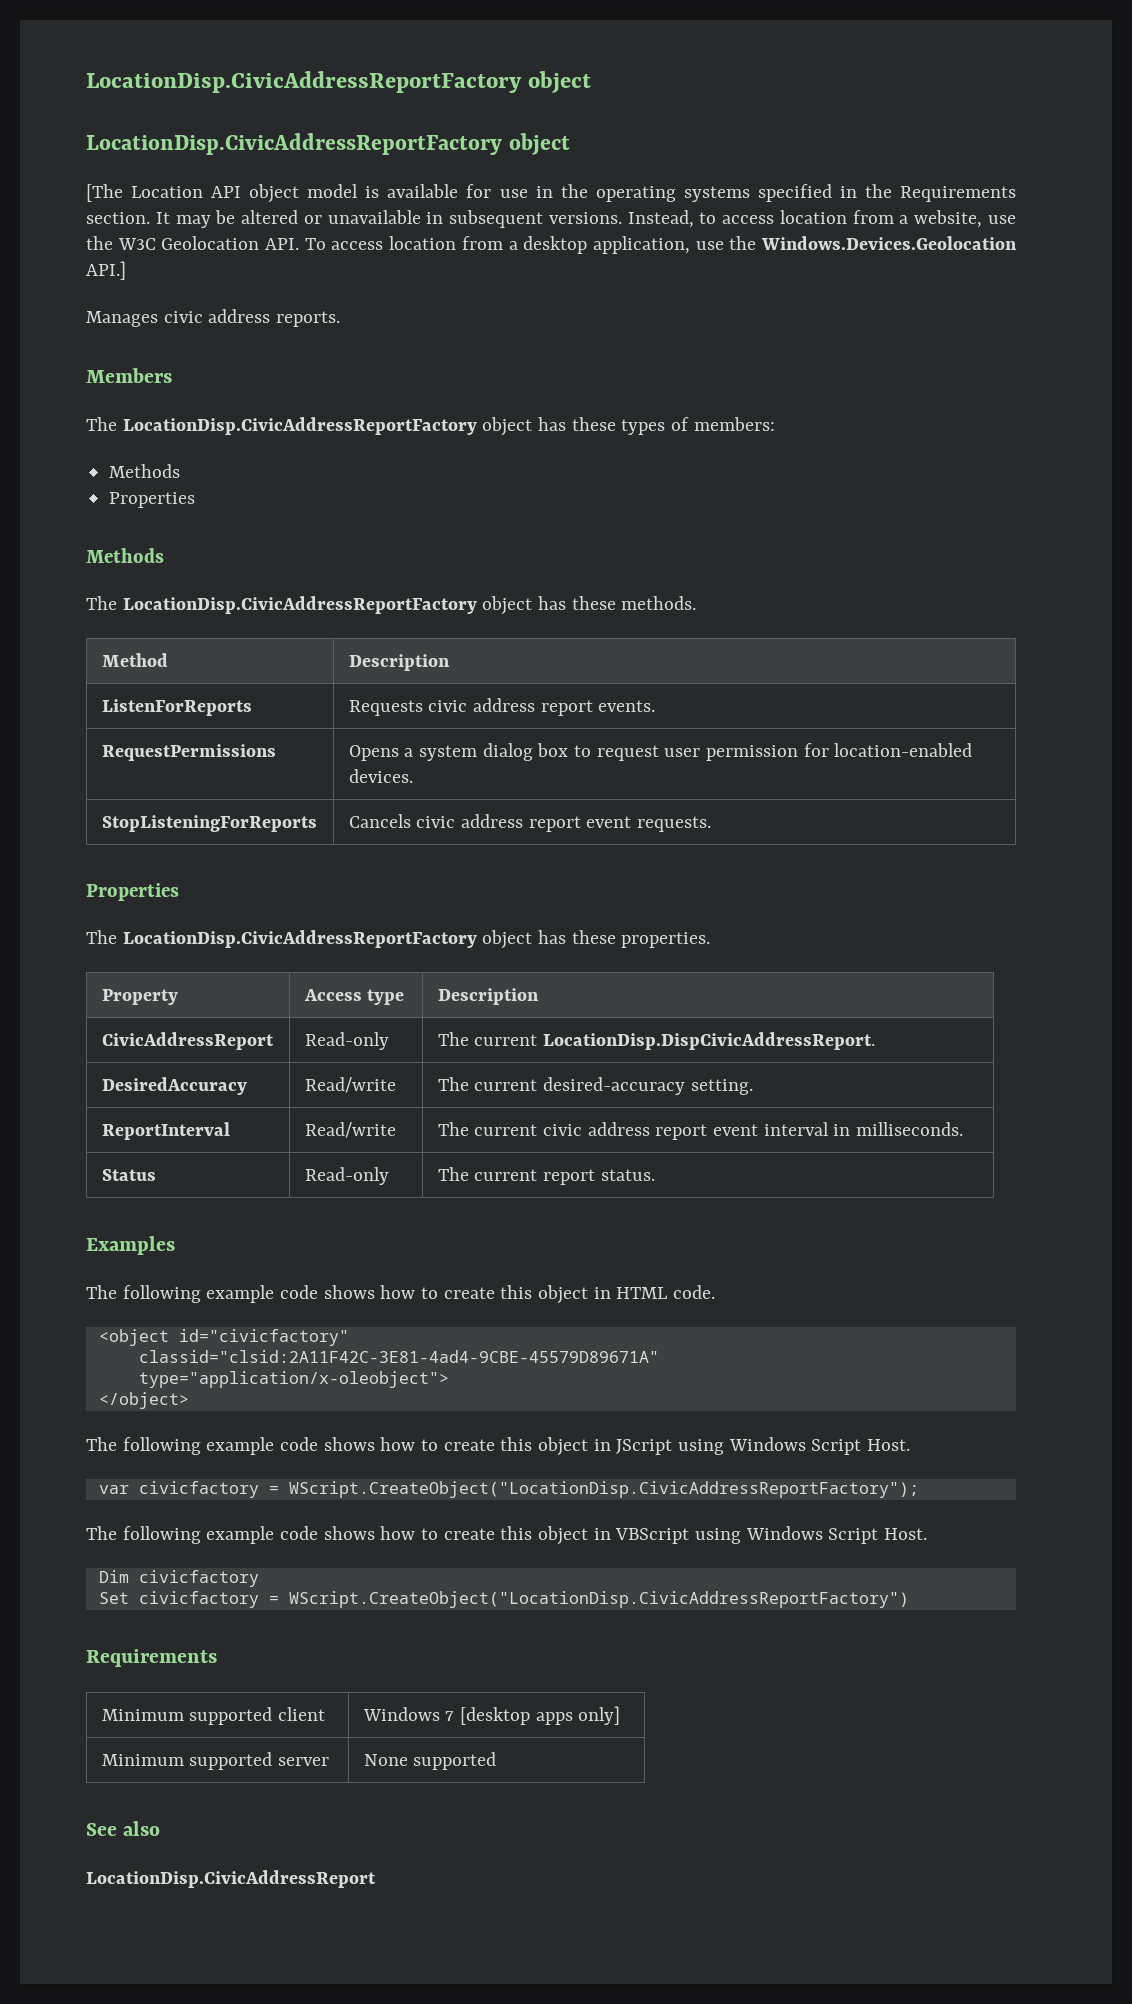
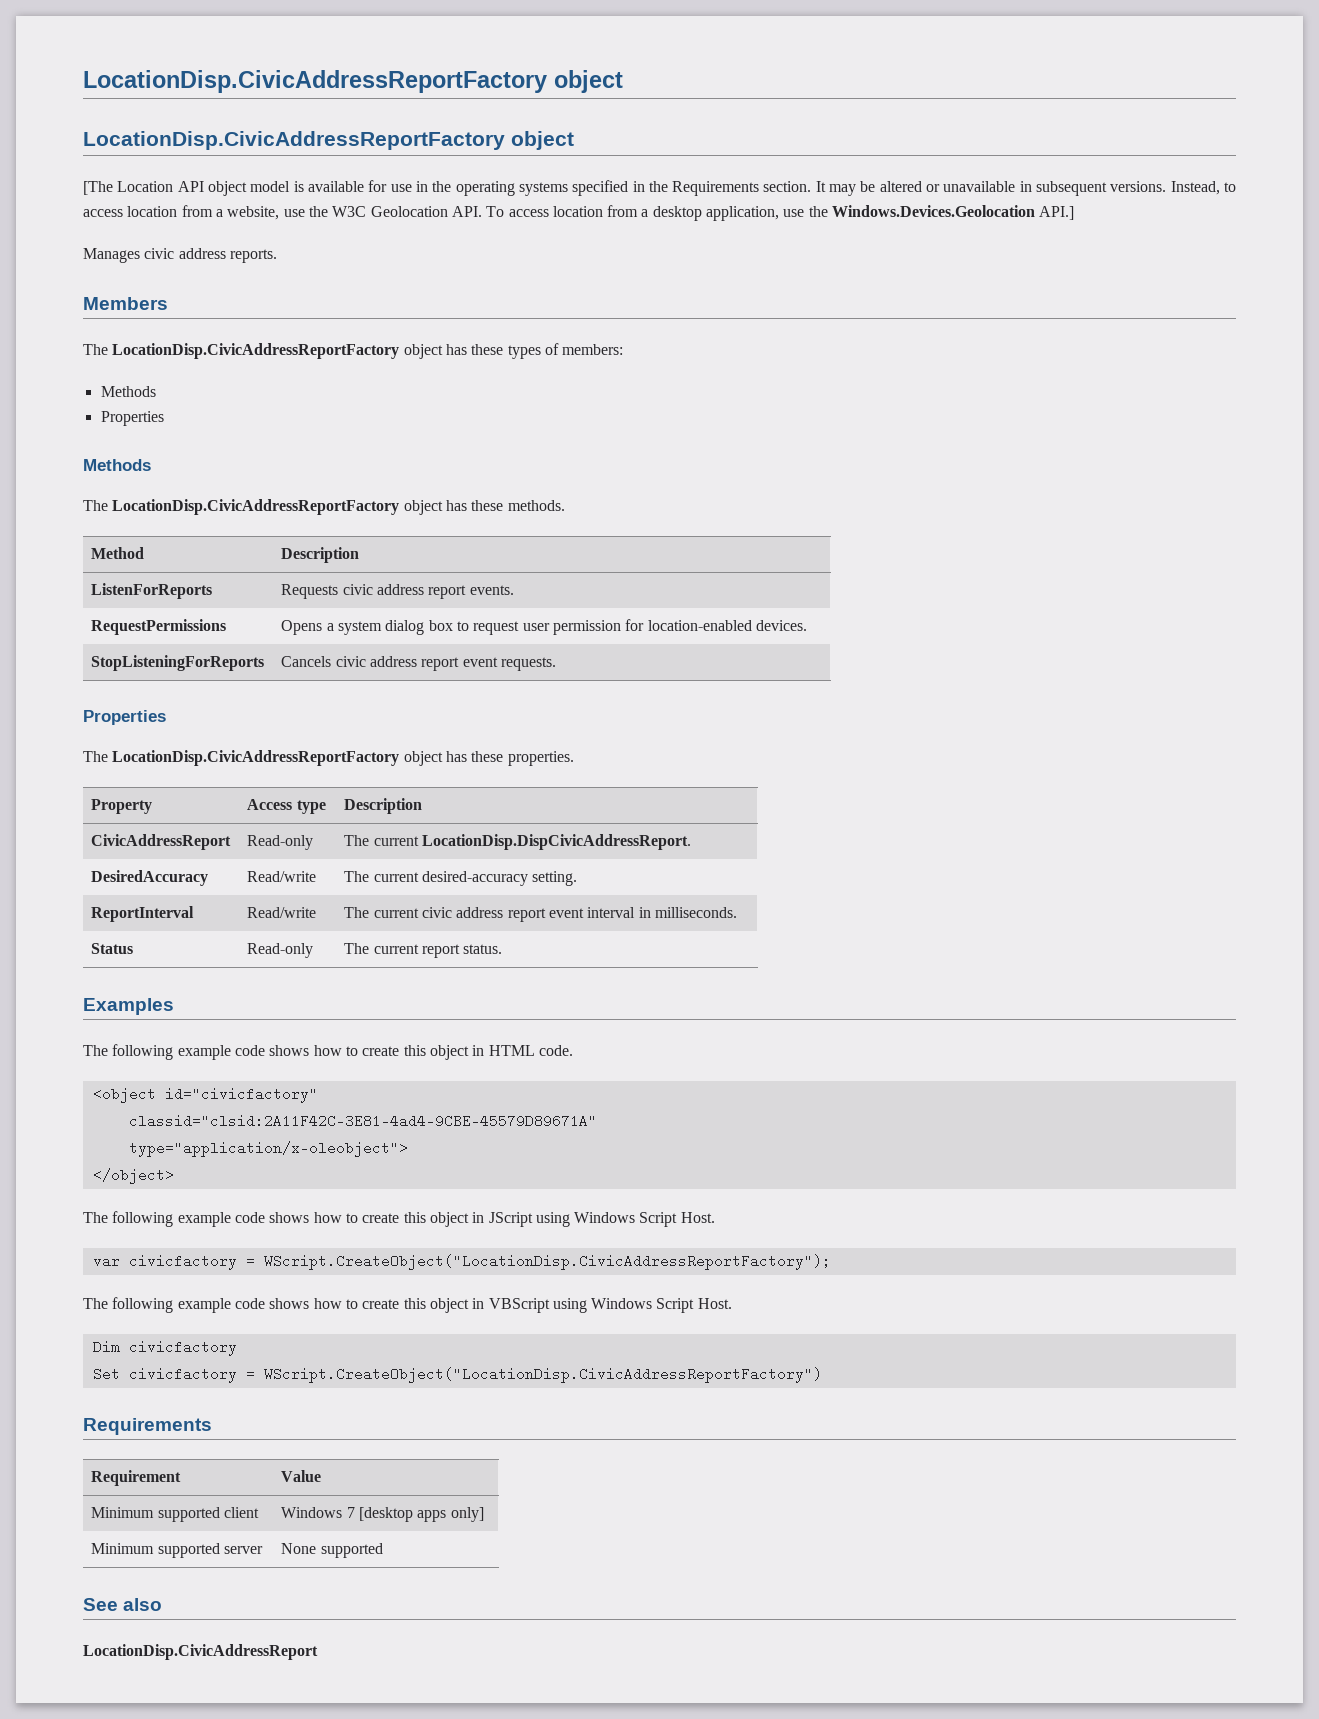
(217, 1658) none -> [91,1470,182,1486] [281,1470,322,1482] // Requirement | Value

